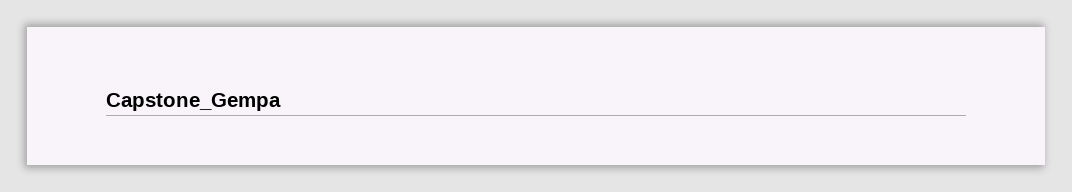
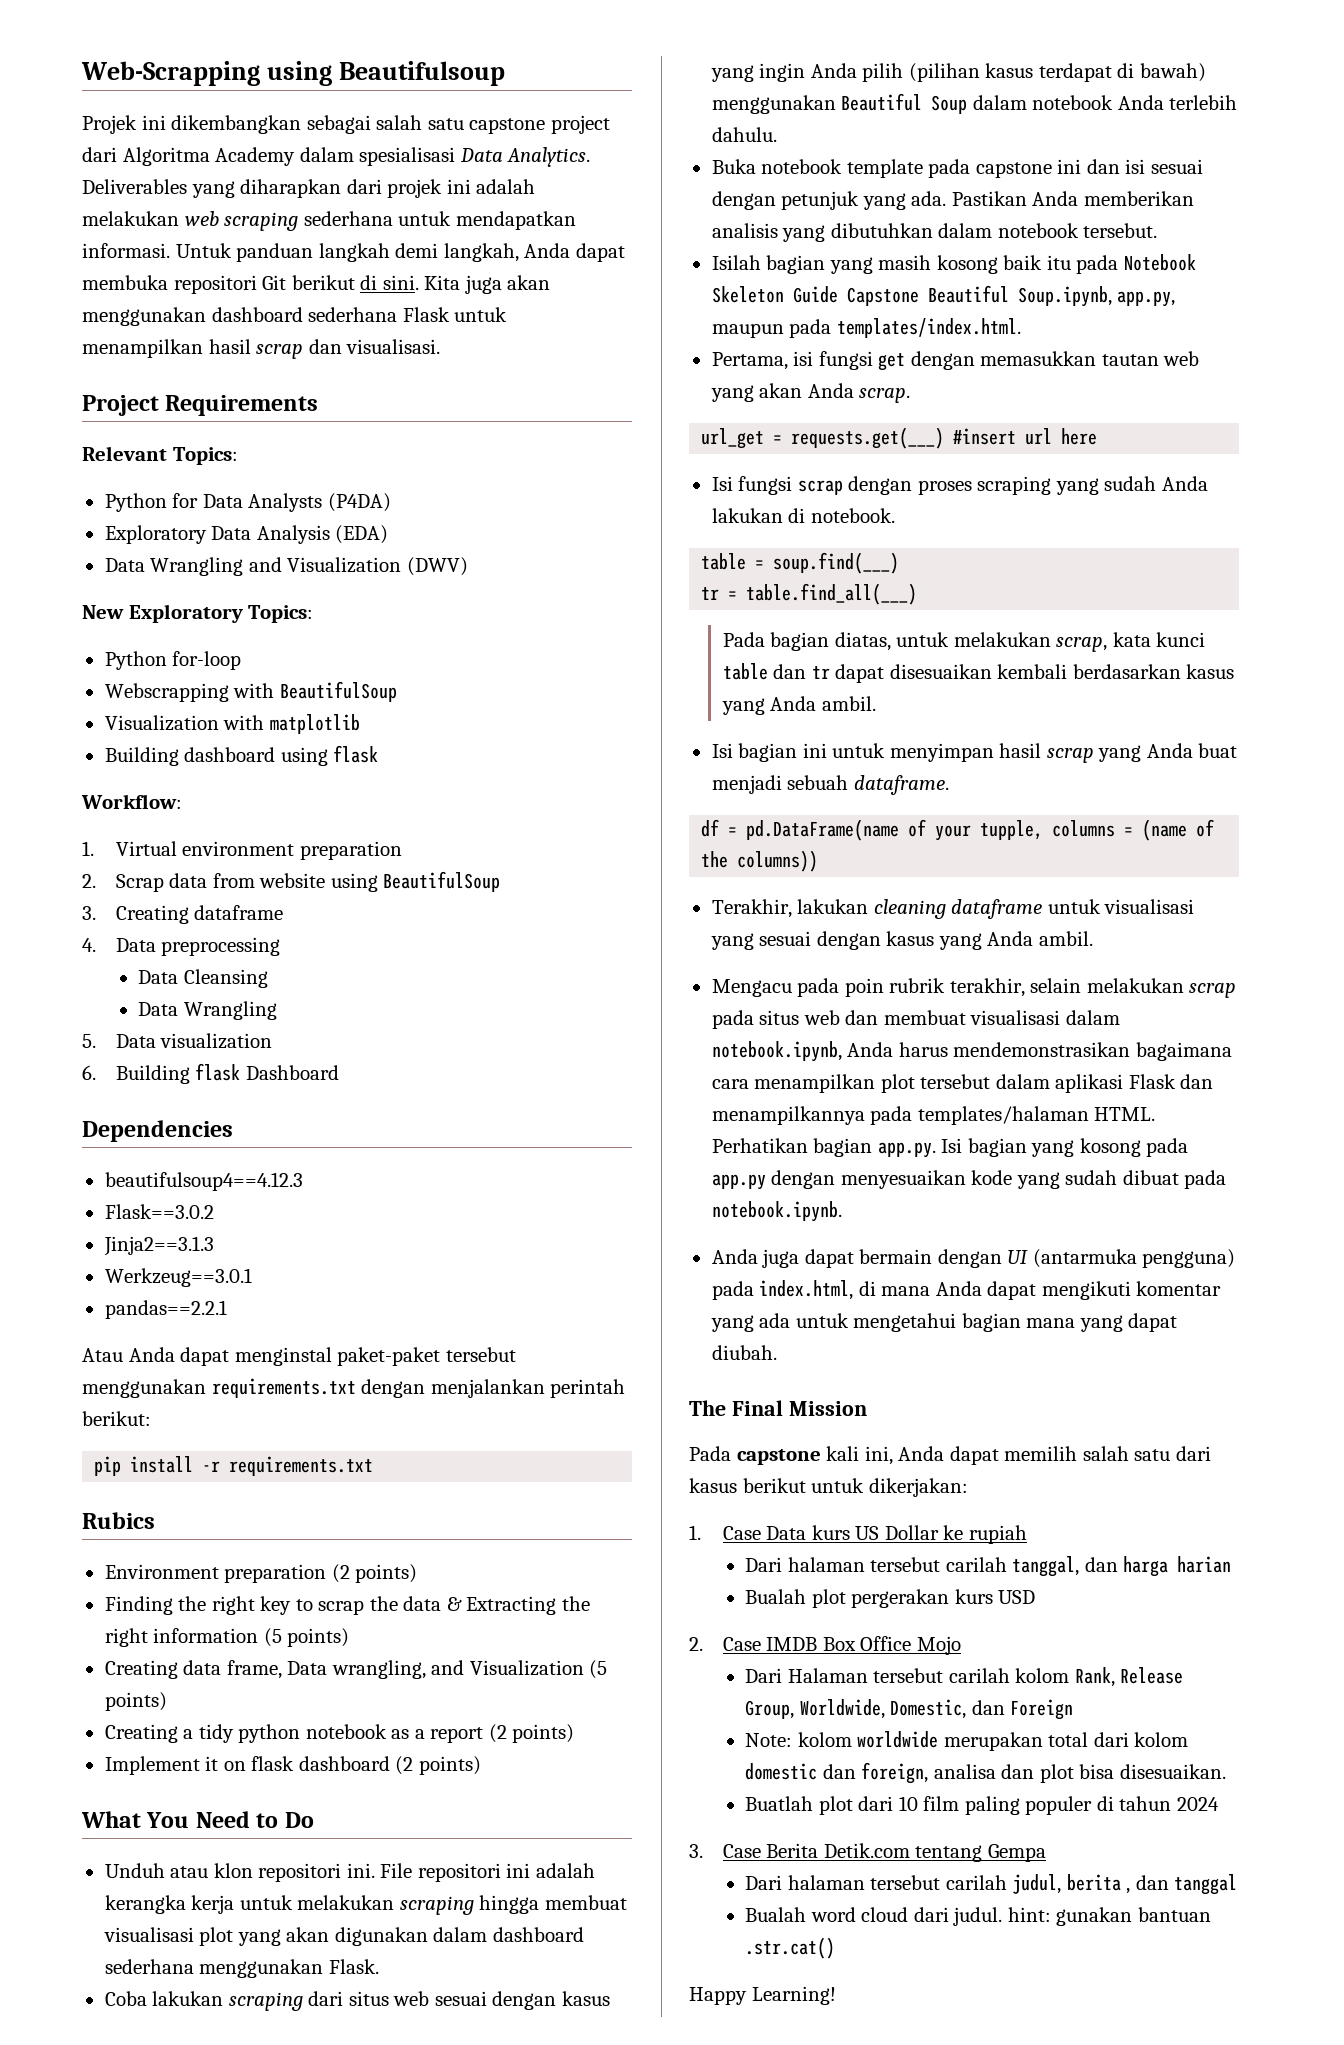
[106,93,281,111] Capstone_Gempa -> [81,61,506,86] [82,115,610,134] [82,147,591,167] [82,179,536,198] [82,211,576,231] [82,243,625,262] [82,275,551,294] [82,307,508,326] [82,339,441,359] [82,395,319,416] [82,446,238,465] [104,493,391,512] [104,525,389,544] [104,557,468,576] [82,604,314,623] [104,651,242,670] [104,681,397,702] [104,714,360,734] [104,745,379,766] [81,794,182,809] [82,841,402,860] [82,871,501,892] [82,905,284,924] [82,937,281,956] [138,969,268,988] [138,1001,277,1020] [82,1033,273,1049] [82,1063,339,1084] [82,1120,233,1142] [104,1172,303,1191] [104,1204,214,1219] [103,1236,214,1256] [104,1268,252,1287] [104,1300,227,1319] [82,1347,516,1366] [82,1378,626,1398] [82,1411,151,1426] [94,1456,374,1476] [82,1512,155,1529] [104,1564,418,1583] [104,1596,590,1615] [104,1628,350,1647] [104,1660,608,1679] [104,1692,167,1711] [104,1724,575,1743] [104,1756,481,1775] [81,1811,314,1828] [104,1863,595,1882] [104,1895,627,1915] [103,1927,584,1946] [104,1959,379,1978] [104,1991,610,2011] [710,63,1206,82] [711,93,1238,114] [711,127,777,142] [711,159,1203,178] [711,191,1194,210] [711,223,1158,242] [711,254,1196,274] [711,285,1176,307] [711,318,1021,338] [711,351,1200,371] [710,383,911,403] [701,427,1098,449] [711,476,1208,495] [711,508,895,523] [701,552,900,574] [701,583,918,605] [722,632,1206,652] [722,663,1235,683] [721,696,876,715] [711,743,1238,763] [711,775,949,795] [701,819,1215,841] [701,850,819,872] [711,899,1195,919] [710,931,1093,950] [711,978,1237,998] [711,1010,1120,1029] [711,1041,1232,1062] [711,1074,1214,1093] [711,1106,1156,1125] [711,1138,1189,1158] [711,1170,1227,1190] [711,1201,842,1222] [711,1249,1236,1268] [711,1280,1222,1300] [710,1313,1178,1332] [711,1345,777,1360] [689,1400,867,1416] [689,1446,1211,1465] [689,1478,968,1497] [689,1525,1027,1544] [745,1556,1232,1577] [745,1589,1036,1608] [689,1636,961,1655] [745,1667,1184,1687] [745,1699,1074,1720] [745,1731,1189,1751] [745,1762,1226,1784] [745,1796,1219,1815] [689,1843,1046,1862] [745,1874,1238,1895] [745,1907,1211,1926] [745,1937,836,1959] [689,1986,836,2005] Web-Scrapping using Beautifulsoup // Projek ini dikembangkan sebagai salah satu capstone project dari Algoritma Academy dalam spesialisasi Data Analytics. Deliverables yang diharapkan dari projek ini adalah melakukan web scraping sederhana untuk mendapatkan informasi. Untuk panduan langkah demi langkah, Anda dapat membuka repositori Git berikut di sini. Kita juga akan menggunakan dashboard sederhana Flask untuk menampilkan hasil scrap dan visualisasi. // Project Requirements // Relevant Topics: // Python for Data Analysts (P4DA) // Exploratory Data Analysis (EDA) // Data Wrangling and Visualization (DWV) // New Exploratory Topics: // Python for-loop // Webscrapping with BeautifulSoup // Visualization with matplotlib // Building dashboard using flask // Workflow: // 1. Virtual environment preparation // 2. Scrap data from website using BeautifulSoup // 3. Creating dataframe // 4. Data preprocessing // Data Cleansing // Data Wrangling // 5. Data visualization // 6. Building flask Dashboard // Dependencies // beautifulsoup4==4.12.3 // Flask==3.0.2 // Jinja2==3.1.3 // Werkzeug==3.0.1 // pandas==2.2.1 // Atau Anda dapat menginstal paket-paket tersebut menggunakan requirements.txt dengan menjalankan perintah berikut: // pip install -r requirements.txt // Rubics // Environment preparation (2 points) // Finding the right key to scrap the data & Extracting the right information (5 points) // Creating data frame, Data wrangling, and Visualization (5 points) // Creating a tidy python notebook as a report (2 points) // Implement it on flask dashboard (2 points) // What You Need to Do // Unduh atau klon repositori ini. File repositori ini adalah kerangka kerja untuk melakukan scraping hingga membuat visualisasi plot yang akan digunakan dalam dashboard sederhana menggunakan Flask. // Coba lakukan scraping dari situs web sesuai dengan kasus yang ingin Anda pilih (pilihan kasus terdapat di bawah) menggunakan Beautiful Soup dalam notebook Anda terlebih dahulu. // Buka notebook template pada capstone ini dan isi sesuai dengan petunjuk yang ada. Pastikan Anda memberikan analisis yang dibutuhkan dalam notebook tersebut. // Isilah bagian yang masih kosong baik itu pada Notebook Skeleton Guide Capstone Beautiful Soup.ipynb, app.py, maupun pada templates/index.html. // Pertama, isi fungsi get dengan memasukkan tautan web yang akan Anda scrap. // url_get = requests.get(___) #insert url here // Isi fungsi scrap dengan proses scraping yang sudah Anda lakukan di notebook. // table = soup.find(___) // tr = table.find_all(___) // Pada bagian diatas, untuk melakukan scrap, kata kunci table dan tr dapat disesuaikan kembali berdasarkan kasus yang Anda ambil. // Isi bagian ini untuk menyimpan hasil scrap yang Anda buat menjadi sebuah dataframe. // df = pd.DataFrame(name of your tupple, columns = (name of the columns)) // Terakhir, lakukan cleaning dataframe untuk visualisasi yang sesuai dengan kasus yang Anda ambil. // Mengacu pada poin rubrik terakhir, selain melakukan scrap pada situs web dan membuat visualisasi dalam notebook.ipynb, Anda harus mendemonstrasikan bagaimana cara menampilkan plot tersebut dalam aplikasi Flask dan menampilkannya pada templates/halaman HTML. Perhatikan bagian app.py. Isi bagian yang kosong pada app.py dengan menyesuaikan kode yang sudah dibuat pada notebook.ipynb. // Anda juga dapat bermain dengan UI (antarmuka pengguna) pada index.html, di mana Anda dapat mengikuti komentar yang ada untuk mengetahui bagian mana yang dapat diubah. // The Final Mission // Pada capstone kali ini, Anda dapat memilih salah satu dari kasus berikut untuk dikerjakan: // 1. Case Data kurs US Dollar ke rupiah // Dari halaman tersebut carilah tanggal, dan harga harian // Bualah plot pergerakan kurs USD // 2. Case IMDB Box Office Mojo // Dari Halaman tersebut carilah kolom Rank, Release Group, Worldwide, Domestic, dan Foreign // Note: kolom worldwide merupakan total dari kolom domestic dan foreign, analisa dan plot bisa disesuaikan. // Buatlah plot dari 10 film paling populer di tahun 2024 // 3. Case Berita Detik.com tentang Gempa // Dari halaman tersebut carilah judul, berita , dan tanggal // Bualah word cloud dari judul. hint: gunakan bantuan .str.cat() // Happy Learning!

